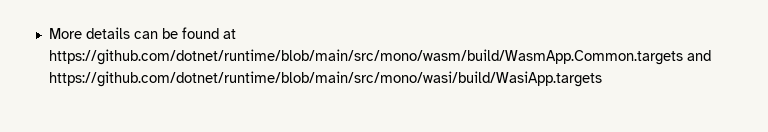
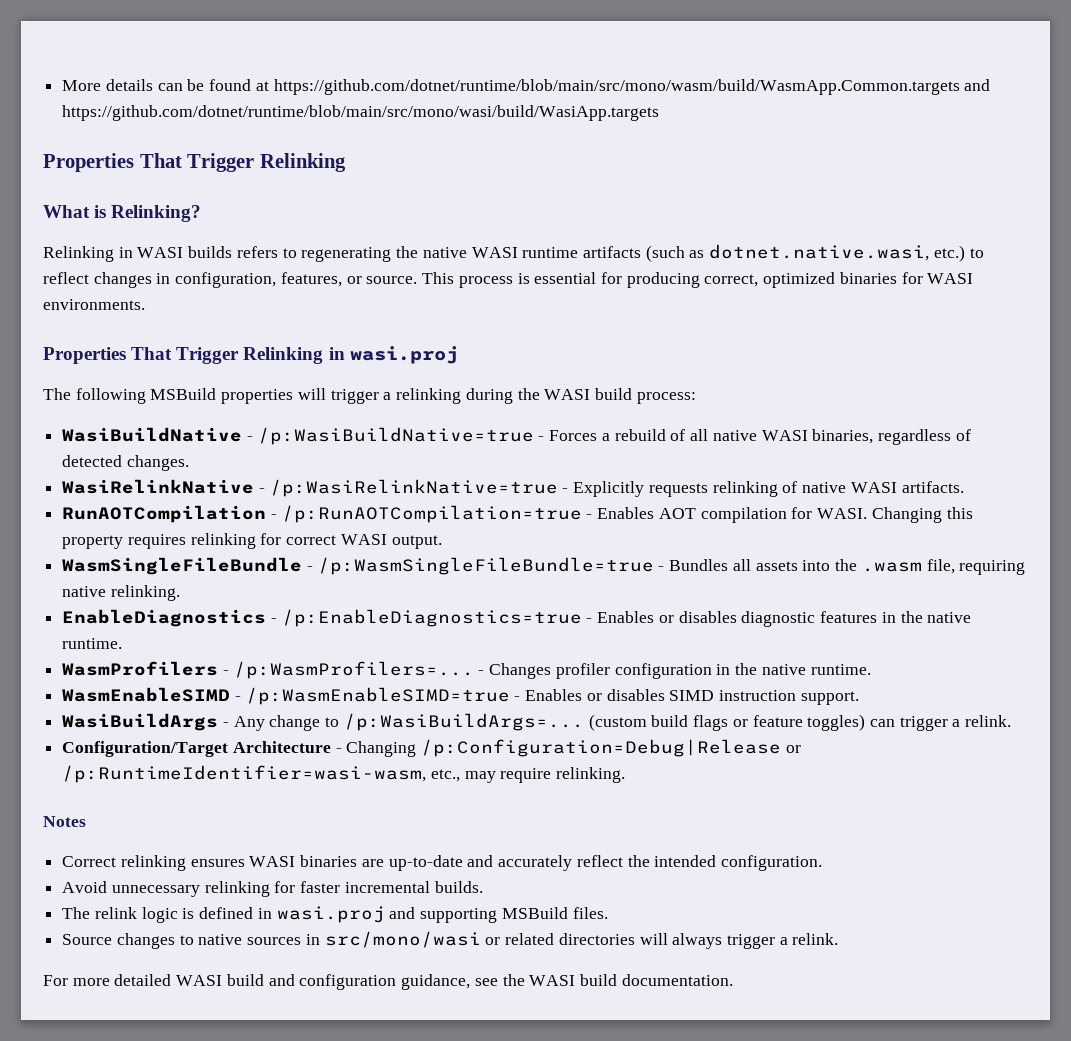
(602, 79) none -> [43,153,346,172] [43,205,202,222] [43,244,984,262] [43,272,974,288] [43,299,145,310] [43,346,458,364] [43,388,696,404] [62,427,971,445] [62,455,189,471] [62,479,964,497] [62,505,973,523] [62,533,442,549] [62,557,1026,575] [62,585,180,601] [62,609,972,627] [62,638,123,649] [62,661,871,679] [62,687,859,705] [62,713,1012,731] [62,739,801,757] [62,765,626,783] [43,816,86,827] [62,855,822,871] [62,881,483,897] [62,906,608,923] [62,931,839,949] [43,974,733,990] // Properties That Trigger Relinking // What is Relinking? // Relinking in WASI builds refers to regenerating the native WASI runtime artifacts (such as dotnet.native.wasi, etc.) to reflect changes in configuration, features, or source. This process is essential for producing correct, optimized binaries for WASI environments. // Properties That Trigger Relinking in wasi.proj // The following MSBuild properties will trigger a relinking during the WASI build process: // WasiBuildNative - /p:WasiBuildNative=true - Forces a rebuild of all native WASI binaries, regardless of detected changes. // WasiRelinkNative - /p:WasiRelinkNative=true - Explicitly requests relinking of native WASI artifacts. // RunAOTCompilation - /p:RunAOTCompilation=true - Enables AOT compilation for WASI. Changing this property requires relinking for correct WASI output. // WasmSingleFileBundle - /p:WasmSingleFileBundle=true - Bundles all assets into the .wasm file, requiring native relinking. // EnableDiagnostics - /p:EnableDiagnostics=true - Enables or disables diagnostic features in the native runtime. // WasmProfilers - /p:WasmProfilers=... - Changes profiler configuration in the native runtime. // WasmEnableSIMD - /p:WasmEnableSIMD=true - Enables or disables SIMD instruction support. // WasiBuildArgs - Any change to /p:WasiBuildArgs=... (custom build flags or feature toggles) can trigger a relink. // Configuration/Target Architecture - Changing /p:Configuration=Debug|Release or /p:RuntimeIdentifier=wasi-wasm, etc., may require relinking. // Notes // Correct relinking ensures WASI binaries are up-to-date and accurately reflect the intended configuration. // Avoid unnecessary relinking for faster incremental builds. // The relink logic is defined in wasi.proj and supporting MSBuild files. // Source changes to native sources in src/mono/wasi or related directories will always trigger a relink. // For more detailed WASI build and configuration guidance, see the WASI build documentation.

